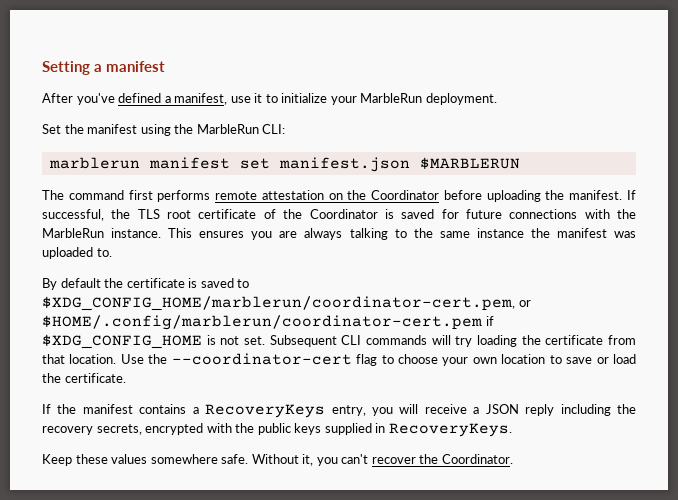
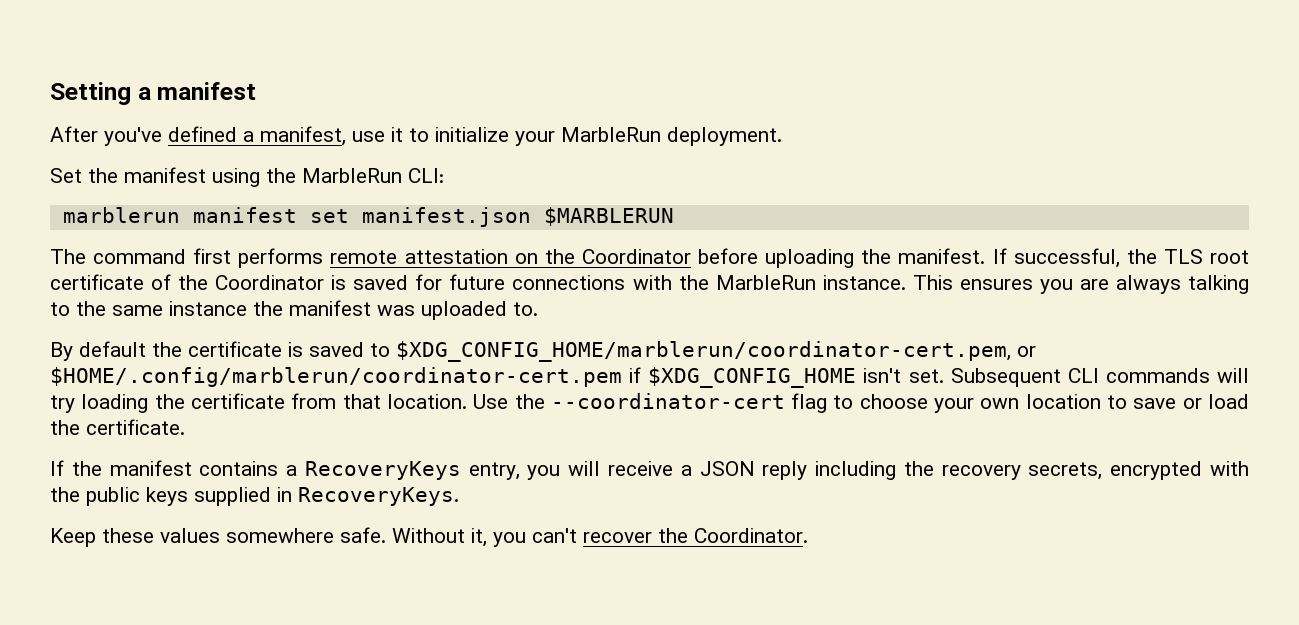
[206,335,240,345] is not -> [863,368,902,383] isn't

